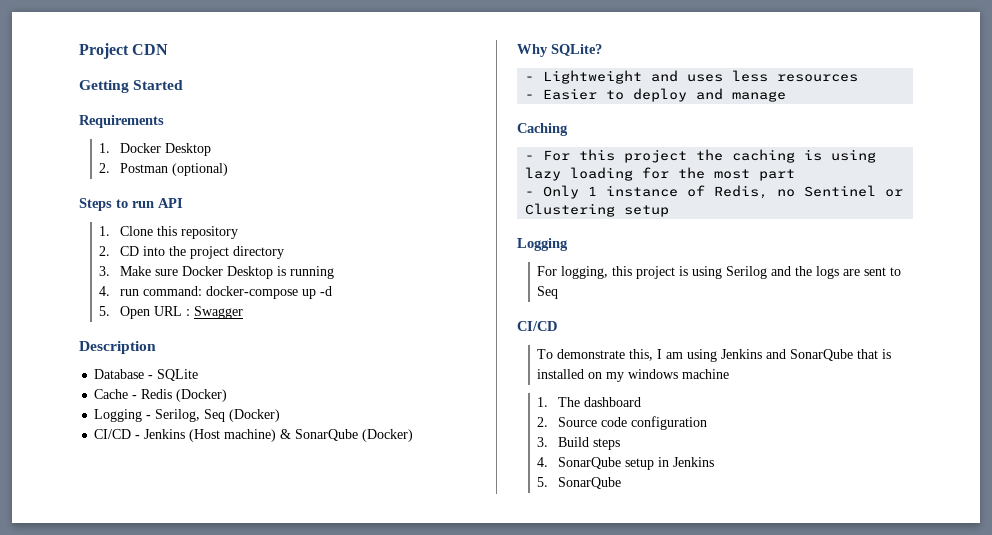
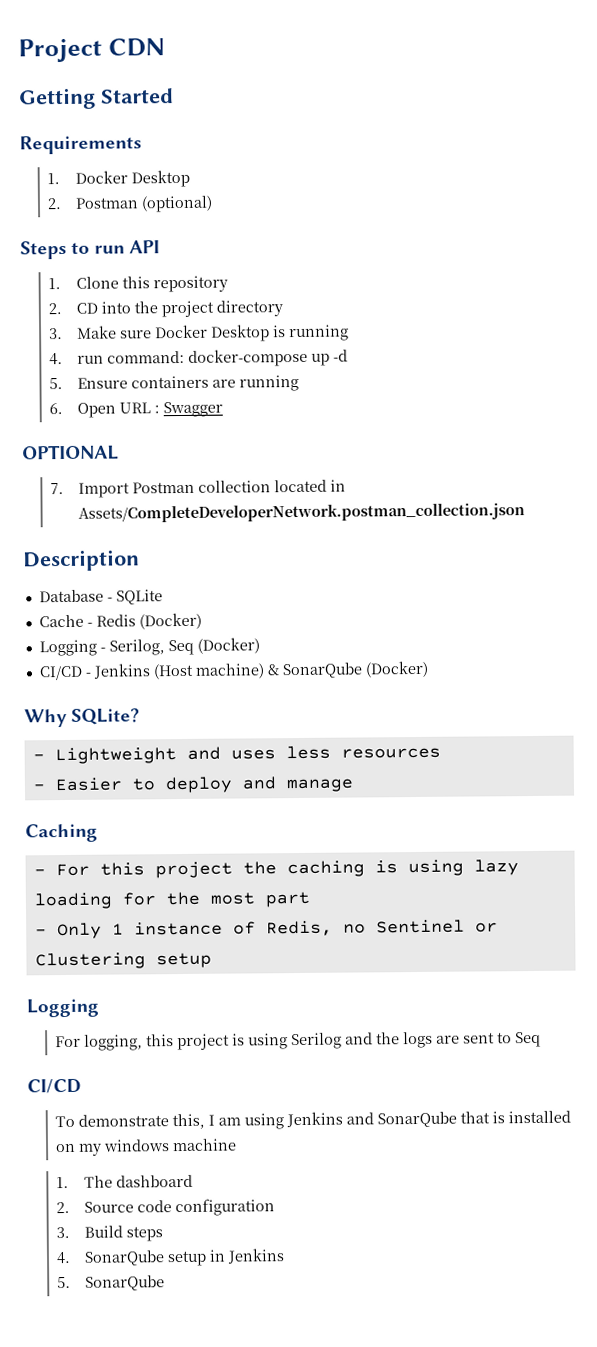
(111, 311) none -> [76,374,299,392] [48,403,63,415] Ensure containers are running // 6.
(243, 312) none -> [22,444,119,461] [49,479,346,498] [77,503,525,523] // OPTIONAL // 7. Import Postman collection located in Assets/CompleteDeveloperNetwork.postman_collection.json

